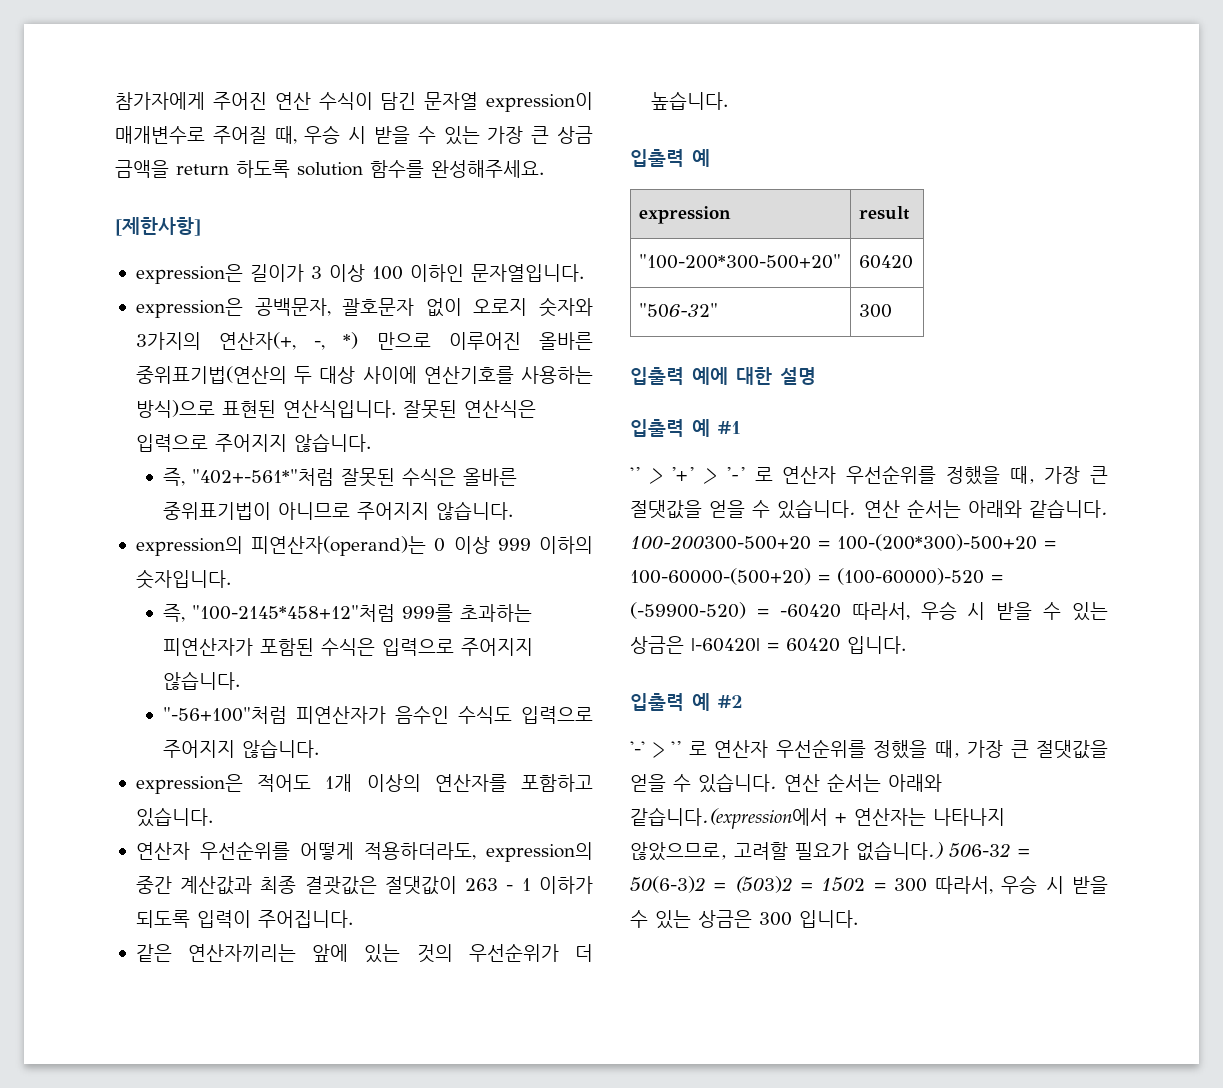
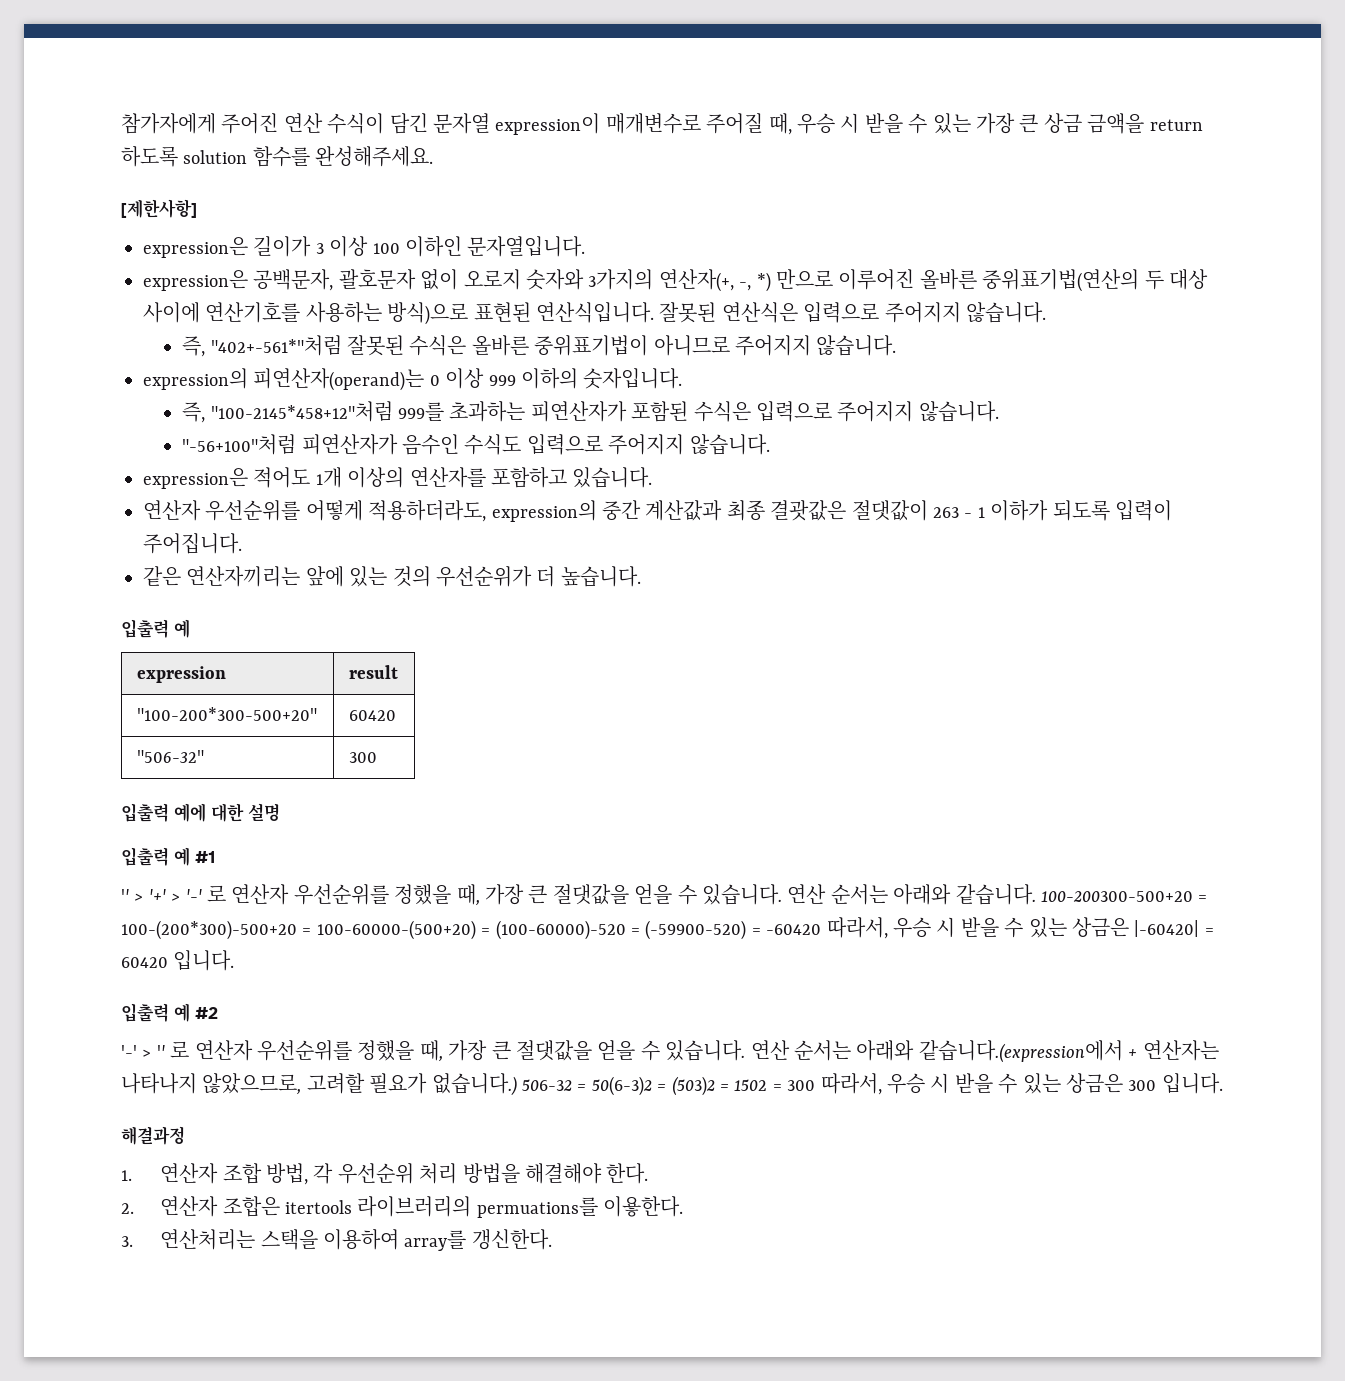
(858, 919) none -> [121,1126,185,1145] [121,1163,649,1185] [121,1196,684,1218] [121,1229,552,1251] // 해결과정 // 1. 연산자 조합 방법, 각 우선순위 처리 방법을 해결해야 한다. // 2. 연산자 조합은 itertools 라이브러리의 permuations를 이욯한다. // 3. 연산처리는 스택을 이용하여 array를 갱신한다.

